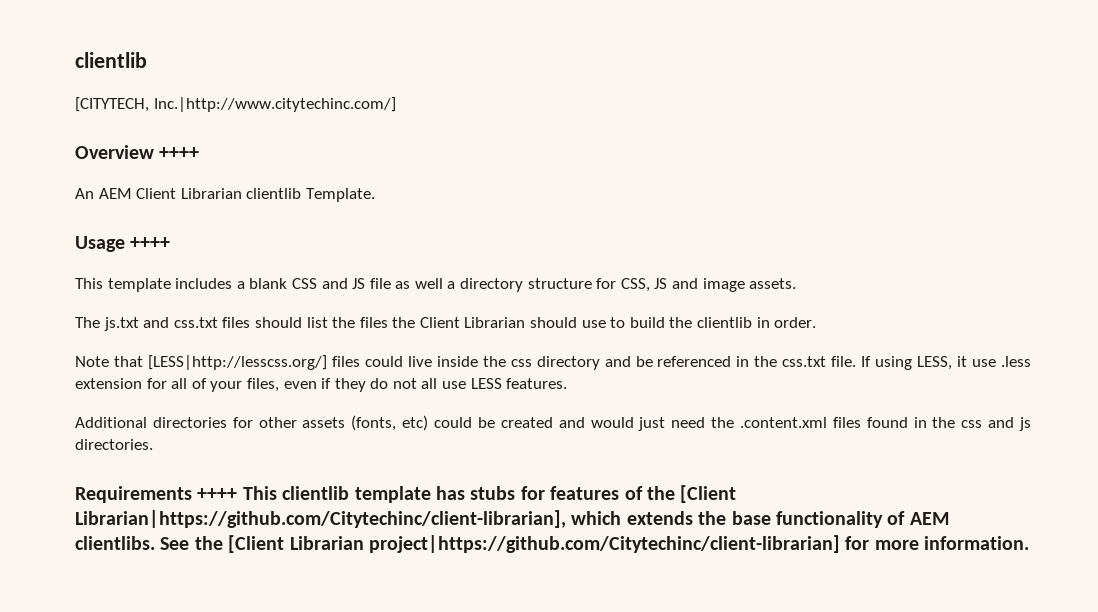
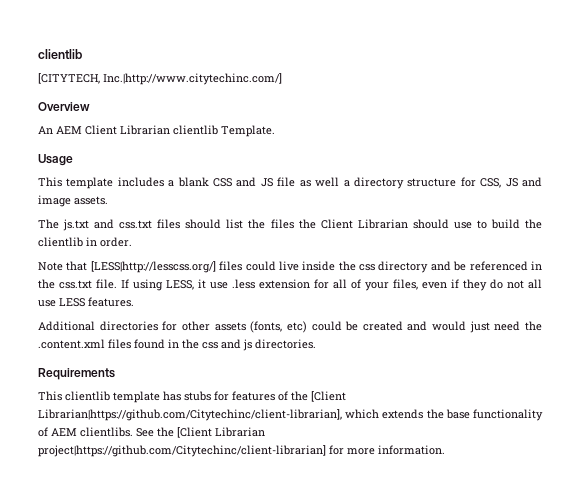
[159,147,200,159] ++++ -> (90, 106) none
[130,237,171,249] ++++ -> (73, 160) none
[197,488,238,500] ++++ -> (115, 374) //

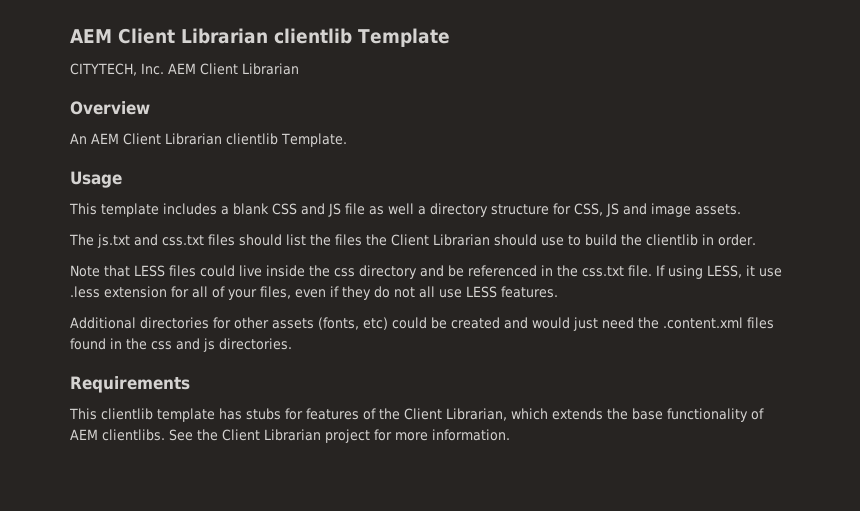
[38,49,82,59] [38,73,282,85] clientlib // [CITYTECH, Inc.|http://www.citytechinc.com/] -> [70,28,450,47] [70,63,299,76] AEM Client Librarian clientlib Template // CITYTECH, Inc. AEM Client Librarian
[90,261,216,273] [LESS|http://lesscss.org/] -> [134,265,165,277] LESS
[311,391,346,402] [38,409,342,421] [Client Librarian|https://github.com/Citytechinc/client-librarian], -> [404,408,507,421] Client Librarian,
[177,427,265,438] [38,445,326,457] [Client Librarian project|https://github.com/Citytechinc/client-librarian] -> [222,429,370,443] Client Librarian project

